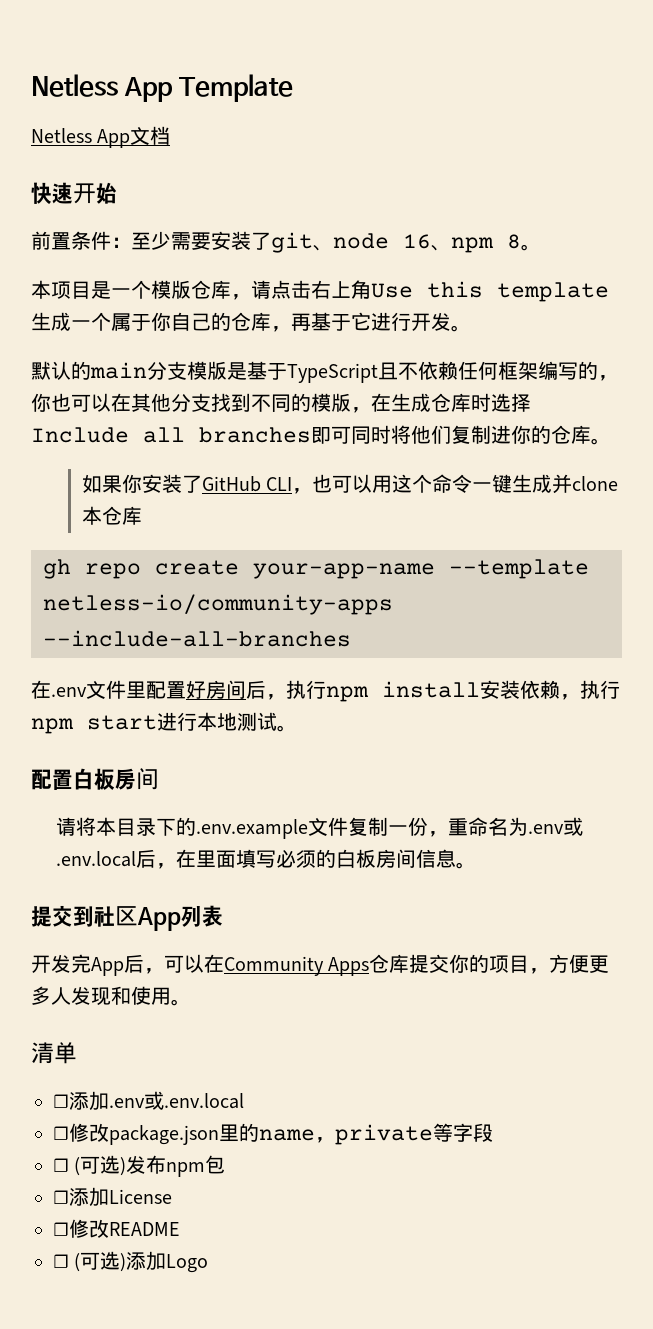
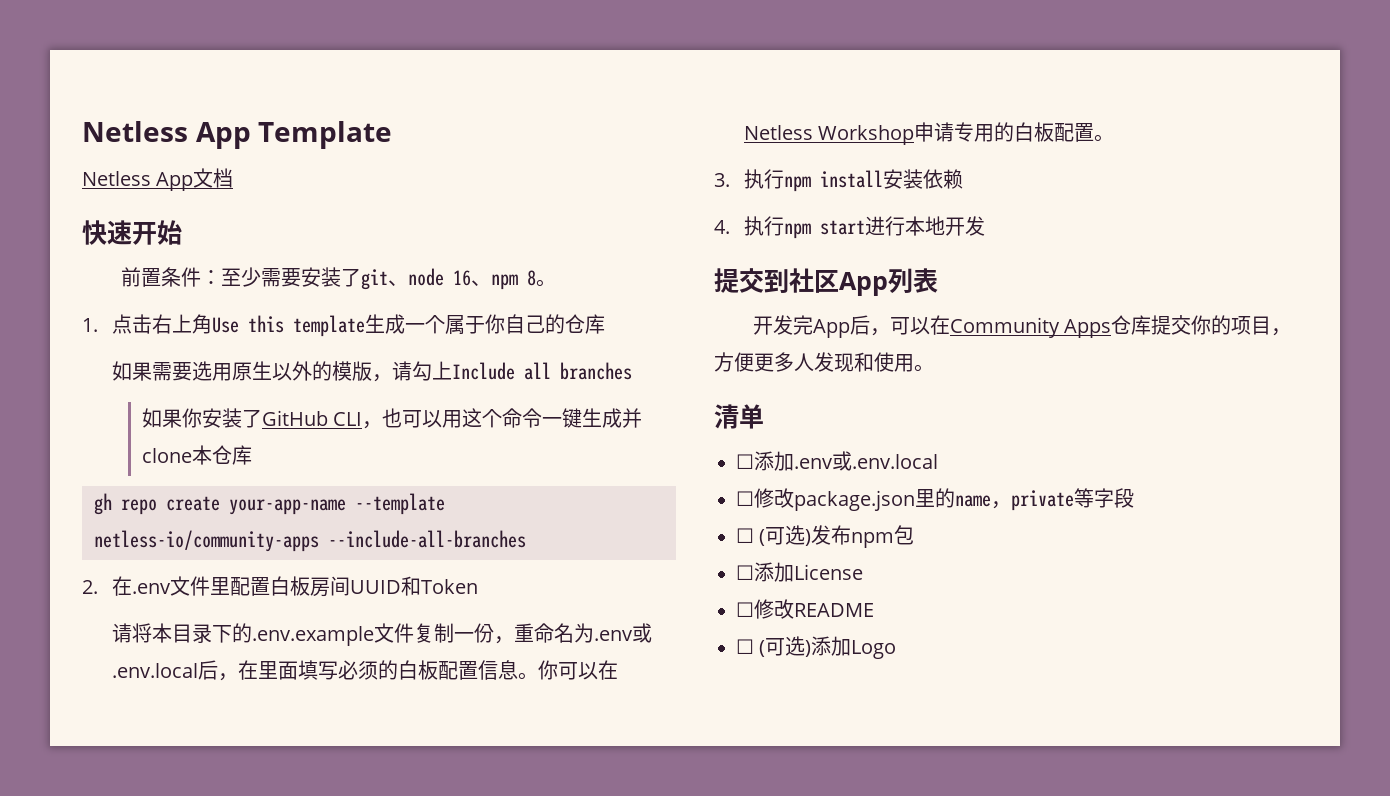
[31,280,271,300] 本项目是一个模版仓库，请 -> [82,318,98,332] 1.
[271,312,471,332] [31,361,618,383] [31,393,531,413] [31,425,611,445] ，再基于它进行开发。 // 默认的main分支模版是基于TypeScript且不依赖任何框架编写的，你也可以在其他分支找到不同的模版，在生成仓库时选择Include all branches即可同时将他们复制进你的仓库。 -> [111,361,632,382] // 如果需要选用原生以外的模版，请勾上Include all branches
(351, 638) none -> [82,580,98,594] 2.
[186,680,620,702] [31,712,297,734] [31,768,159,790] 好房间后，执行npm install安装依赖，执行npm start进行本地测试。 // 配置白板房间 -> [269,576,478,597] 白板房间UUID和Token
[376,849,417,868] 房间 -> [437,661,478,680] 配置
(477, 865) none -> [537,660,618,680] [743,122,1115,145] [714,169,963,192] [714,216,985,239] 你可以在Netless Workshop申请专用的白板配置。 // 3.执行npm install安装依赖 // 4.执行npm start进行本地开发

